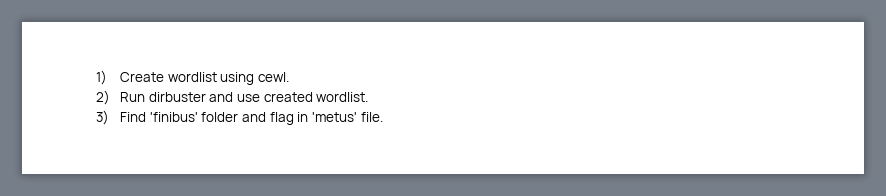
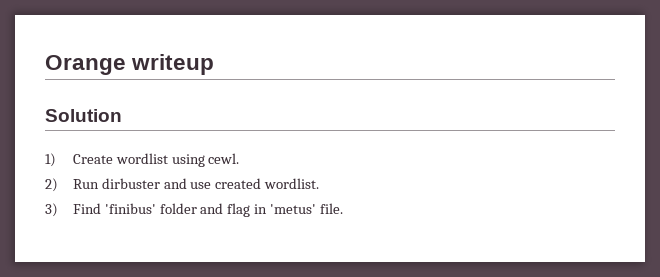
(96, 77) none -> [45,54,215,75] [45,109,122,122] Orange writeup // Solution //

